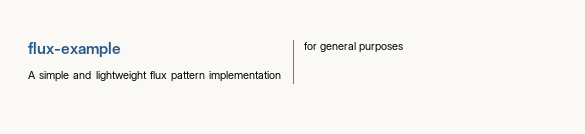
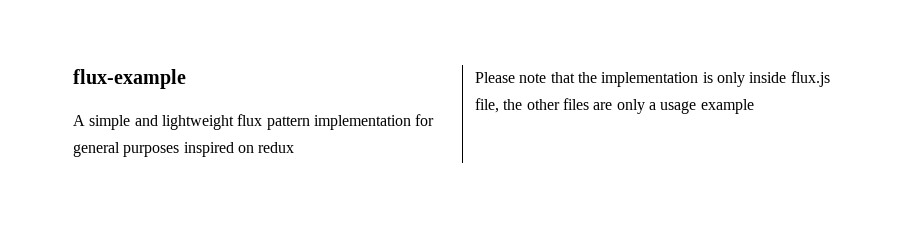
(403, 48) none -> [183,142,295,157] [475,71,830,87] [475,98,754,114] inspired on redux // Please note that the implementation is only inside flux.js file, the other files are only a usage example

